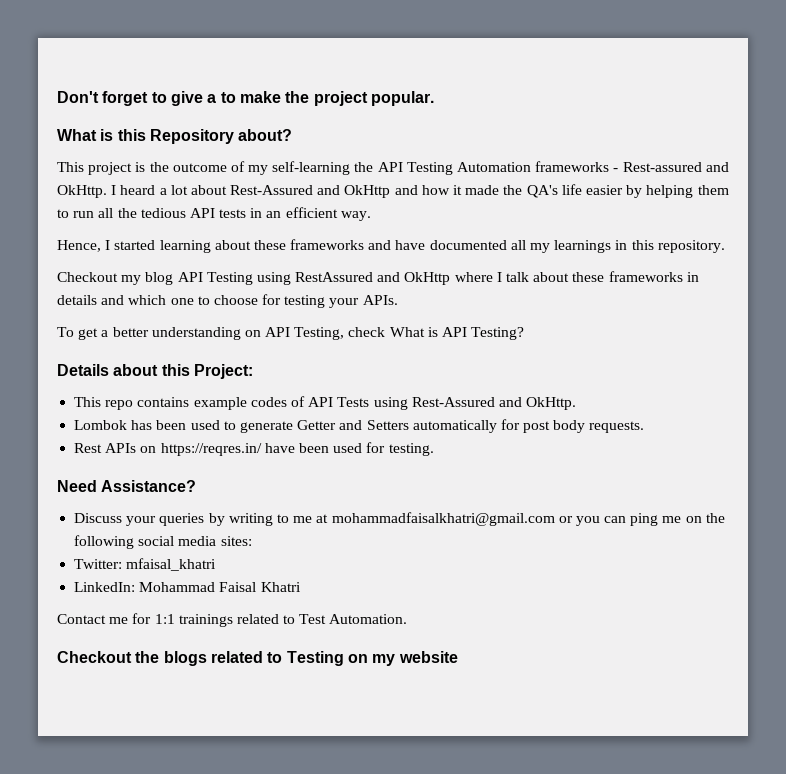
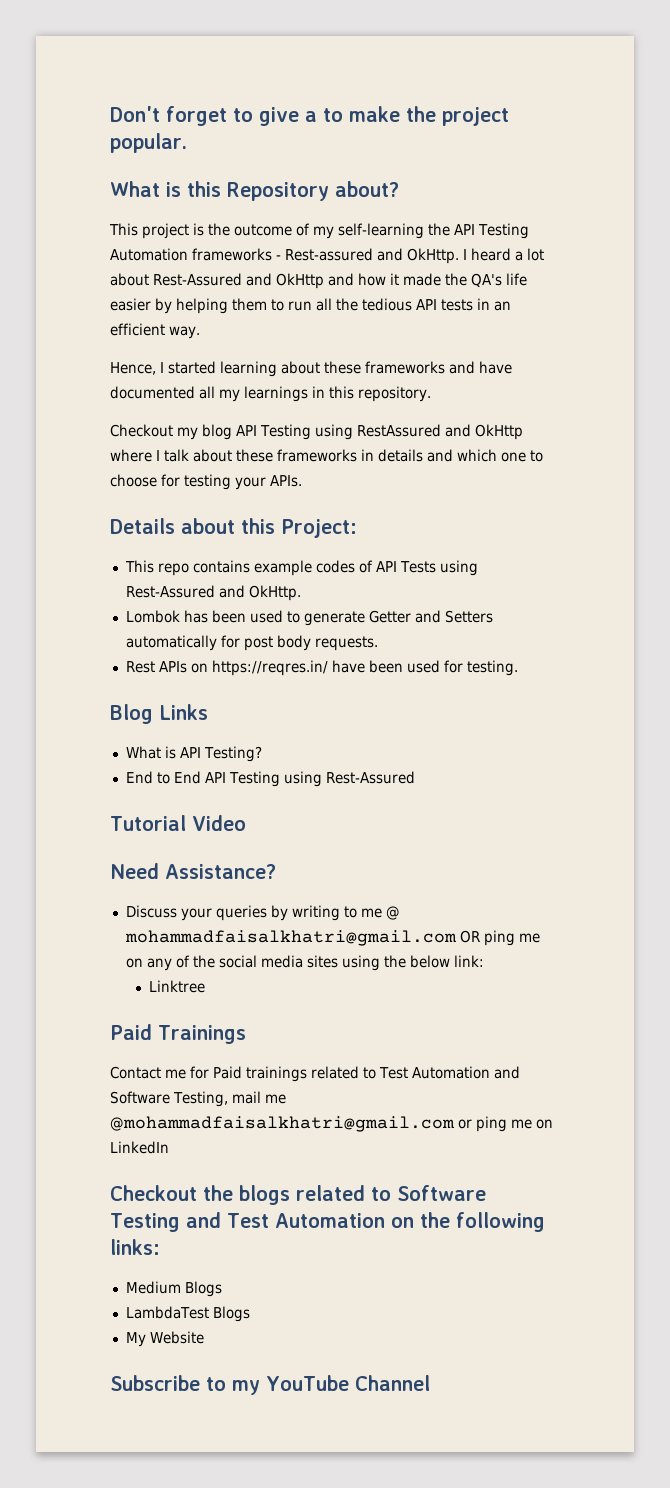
[57,327,525,340] // To get a better understanding on API Testing, check What is API Testing? -> (302, 481) none
(434, 449) none -> [110,704,208,724] [125,746,262,762] [125,771,415,787] [110,815,246,831] // Blog Links // What is API Testing? // End to End API Testing using Rest-Assured // Tutorial Video
[316,512,725,526] [74,535,252,549] [74,558,217,571] [74,582,301,592] at mohammadfaisalkhatri@gmail.com or you can ping me on the following social media sites: // Twitter: mfaisal_khatri // LinkedIn: Mohammad Faisal Khatri -> [385,906,400,920] [124,930,540,946] [125,955,484,971] [149,980,206,993] [110,1024,246,1044] @ mohammadfaisalkhatri@gmail.com OR ping me on any of the social media sites using the below link: // Linktree // Paid Trainings
[154,614,175,624] 1:1 -> [213,1066,242,1079] Paid
[329,614,408,624] Automation. -> [411,1066,520,1079] [110,1091,286,1107] [110,1116,553,1132] [110,1141,169,1154] Automation and Software Testing, mail me @mohammadfaisalkhatri@gmail.com or ping me on LinkedIn
[286,651,458,666] Testing on my website -> [397,1185,486,1201] [110,1212,545,1232] [110,1239,160,1255] [125,1281,222,1297] [125,1306,250,1322] [125,1331,204,1347] [110,1375,430,1395] Software Testing and Test Automation on the following links: // Medium Blogs // LambdaTest Blogs // My Website // Subscribe to my YouTube Channel

